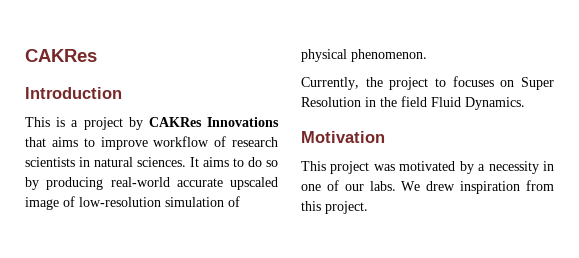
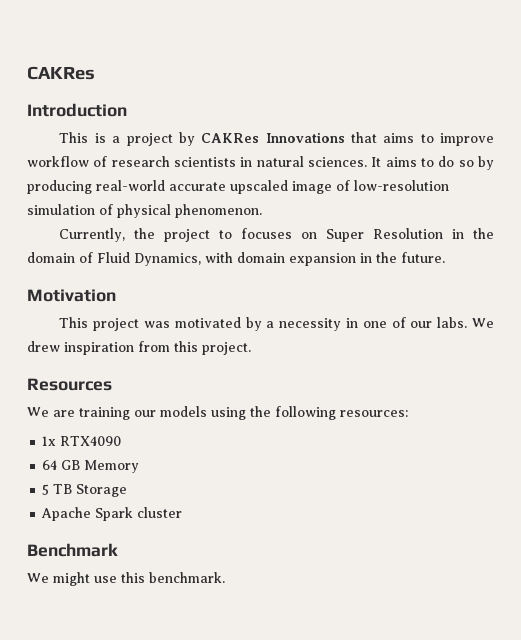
[401,96,525,110] field Fluid Dynamics. -> [27,252,445,266] domain of Fluid Dynamics, with domain expansion in the future.
(368, 207) none -> [27,378,112,391] [27,406,408,420] [42,436,122,446] [42,460,140,473] [42,484,128,497] [41,507,183,521] [27,543,118,557] [27,572,225,586] // Resources // We are training our models using the following resources: // 1x RTX4090 // 64 GB Memory // 5 TB Storage // Apache Spark cluster // Benchmark // We might use this benchmark.

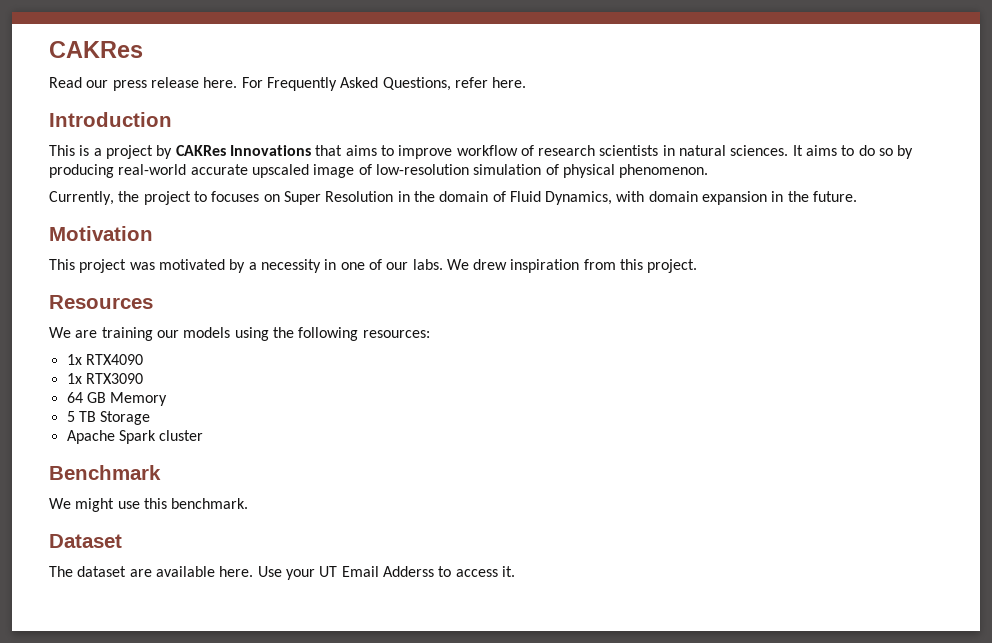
[27,66,95,80] CAKRes -> [49,41,143,58] [49,77,527,91] CAKRes // Read our press release here. For Frequently Asked Questions, refer here.
(122, 441) none -> [66,373,143,384] // 1x RTX3090
(225, 577) none -> [49,534,122,548] [49,566,515,580] // Dataset // The dataset are available here. Use your UT Email Adderss to access it.

